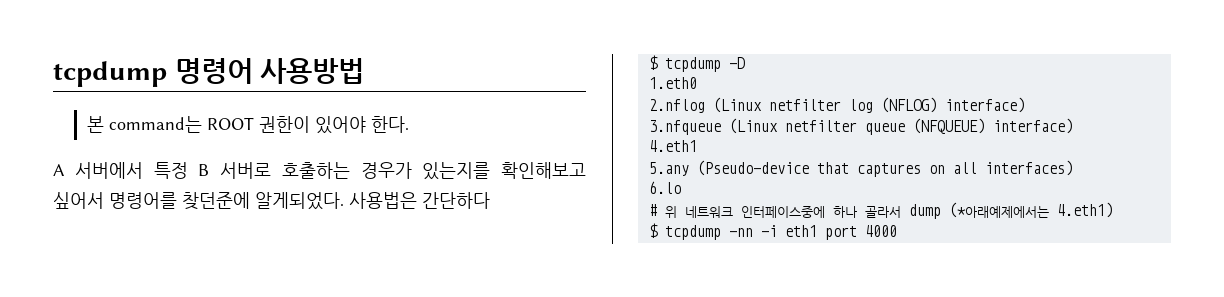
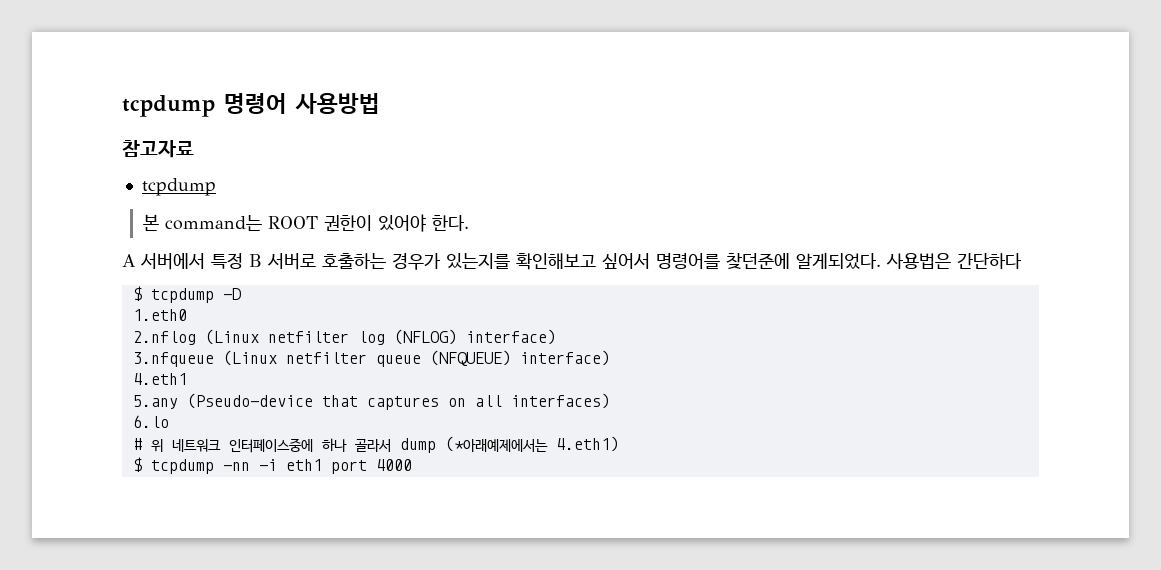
(365, 71) none -> [122,140,194,158] [141,178,216,196] // 참고자료 // tcpdump

